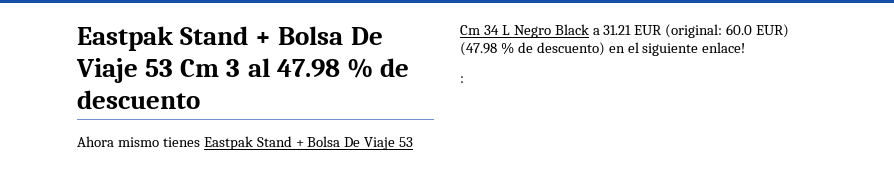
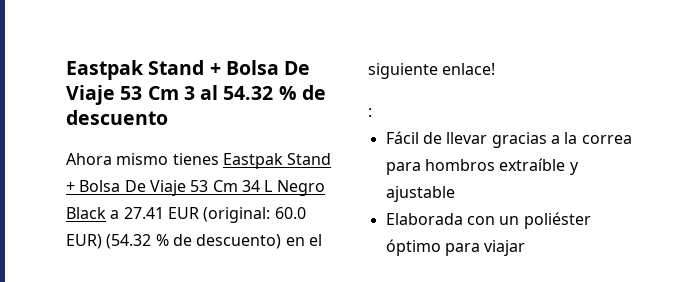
[276,59,340,77] 47.98 -> [223,86,274,100] 54.32
[603,25,632,35] 31.21 -> [123,207,164,219] 27.41
[460,42,497,56] (47.98 -> [106,234,152,249] (54.32
(464, 79) none -> [385,131,632,148] [385,158,579,175] [385,186,455,202] [385,212,591,229] [385,239,526,256] // Fácil de llevar gracias a la correa para hombros extraíble y ajustable // Elaborada con un poliéster óptimo para viajar

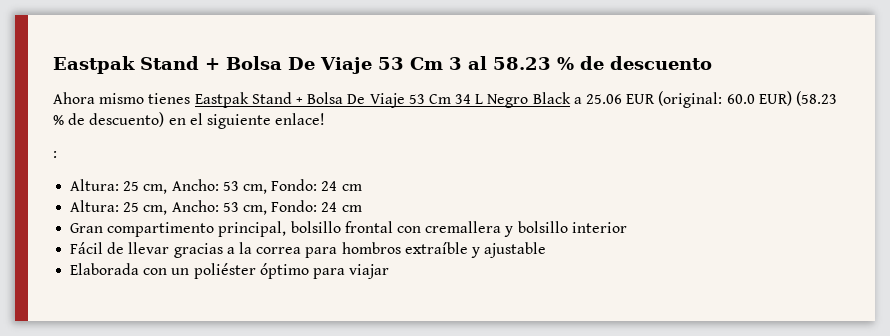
[223,86,274,100] 54.32 -> [493,57,551,70] 58.23
[123,207,164,219] 27.41 -> [586,94,623,104] 25.06
[106,234,152,249] (54.32 -> [795,91,837,106] (58.23
(372, 112) none -> [70,179,362,194] [70,200,362,215] [70,221,627,237] // Altura: 25 cm, Ancho: 53 cm, Fondo: 24 cm // Altura: 25 cm, Ancho: 53 cm, Fondo: 24 cm // Gran compartimento principal, bolsillo frontal con cremallera y bolsillo interior

